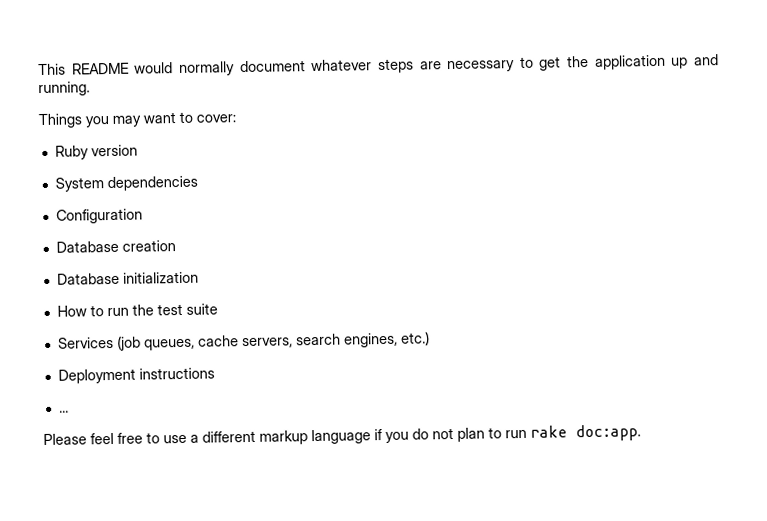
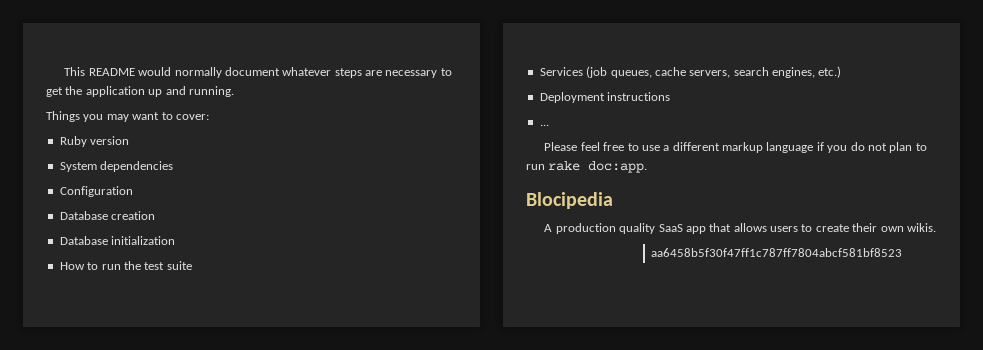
(641, 433) none -> [526,192,613,209] [544,223,936,234] [651,248,903,257] // Blocipedia // A production quality SaaS app that allows users to create their own wikis. // aa6458b5f30f47ff1c787ff7804abcf581bf8523

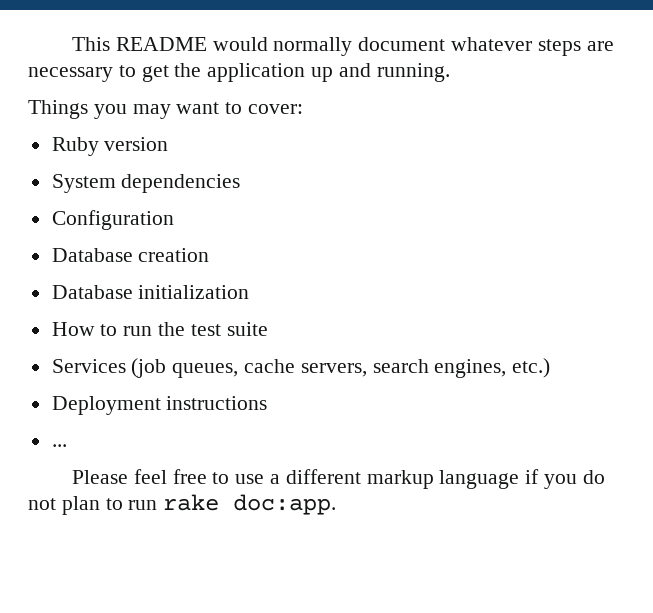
[526,192,613,209] [544,223,936,234] [651,248,903,257] // Blocipedia // A production quality SaaS app that allows users to create their own wikis. // aa6458b5f30f47ff1c787ff7804abcf581bf8523 -> (337, 504) none

